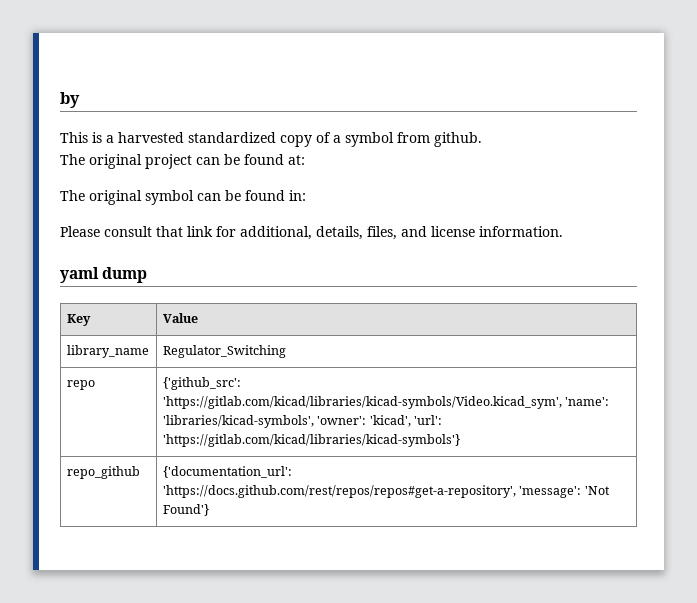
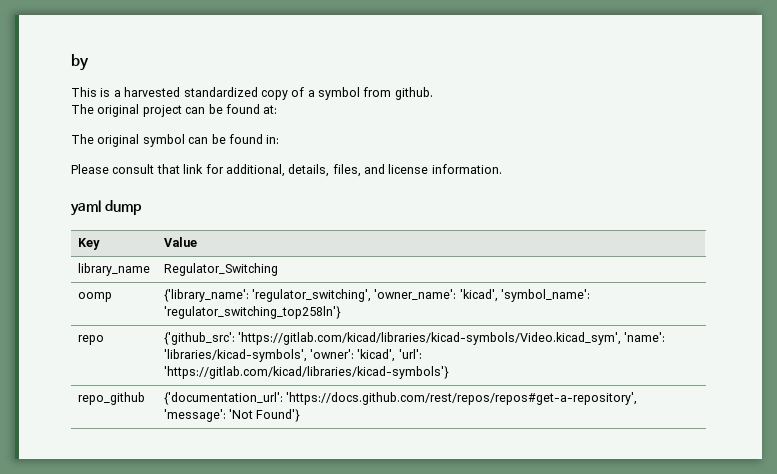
(286, 351) none -> [77,292,112,302] [163,289,591,302] [163,306,341,319] // oomp | {'library_name': 'regulator_switching', 'owner_name': 'kicad', 'symbol_name': 'regulator_switching_top258ln'}

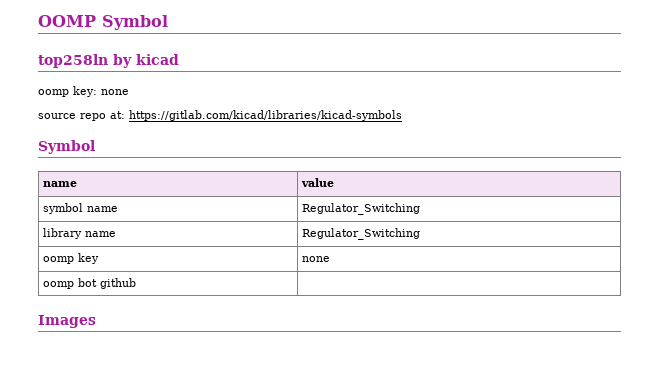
[71,54,89,71] [71,87,433,100] [71,104,278,117] [71,134,280,147] [71,164,502,177] [70,200,142,216] [77,238,100,250] [163,237,197,247] [77,263,150,276] [163,263,278,276] [77,292,112,302] [163,289,591,302] [163,306,341,319] [77,335,104,345] [163,332,666,345] [163,349,422,362] [163,366,449,379] [77,392,145,405] [163,392,638,405] [163,409,301,422] by // This is a harvested standardized copy of a symbol from github. // The original project can be found at: // The original symbol can be found in: // Please consult that link for additional, details, files, and license information. // yaml dump // Key | Value // library_name | Regulator_Switching // oomp | {'library_name': 'regulator_switching', 'owner_name': 'kicad', 'symbol_name': 'regulator_switching_top258ln'} // repo | {'github_src': 'https://gitlab.com/kicad/libraries/kicad-symbols/Video.kicad_sym', 'name': 'libraries/kicad-symbols', 'owner': 'kicad', 'url': 'https://gitlab.com/kicad/libraries/kicad-symbols'} // repo_github | {'documentation_url': 'https://docs.github.com/rest/repos/repos#get-a-repository', 'message': 'Not Found'} -> [38,15,168,30] [38,54,179,68] [38,86,129,97] [38,110,402,121] [38,140,95,154] [42,181,77,187] [300,178,334,187] [42,203,118,214] [301,203,420,215] [42,228,116,239] [301,228,420,240] [42,253,99,264] [301,256,330,262] [42,278,136,289] [38,315,96,328] OOMP Symbol // top258ln by kicad // oomp key: none // source repo at: https://gitlab.com/kicad/libraries/kicad-symbols // Symbol // name | value // symbol name | Regulator_Switching // library name | Regulator_Switching // oomp key | none // oomp bot github | // Images

